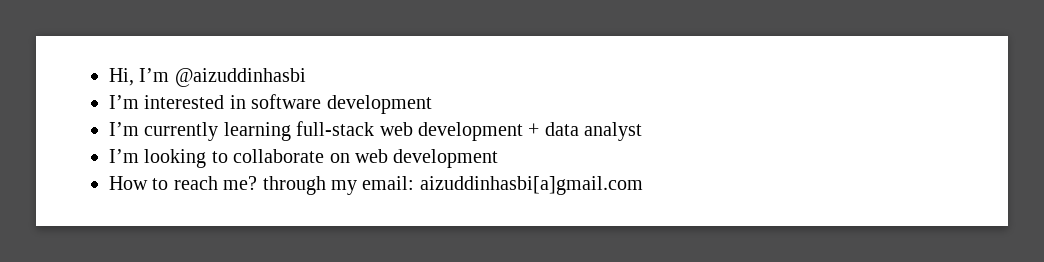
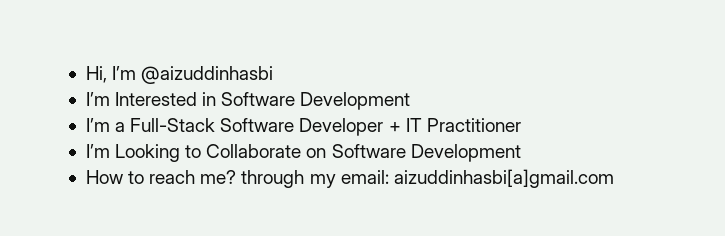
[144,94,432,114] [109,121,643,141] [109,149,499,168] interested in software development // I’m currently learning full-stack web development + data analyst // I’m looking to collaborate on web development -> [115,92,411,110] [85,118,521,136] [85,144,521,162] Interested in Software Development // I’m a Full-Stack Software Developer + IT Practitioner // I’m Looking to Collaborate on Software Development

